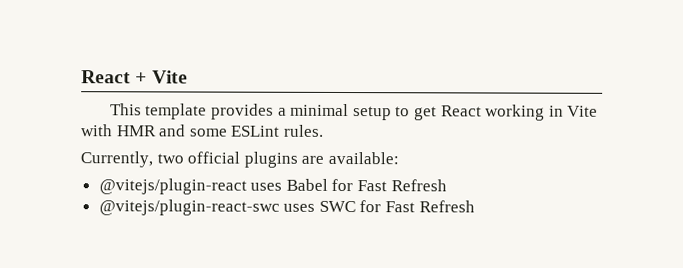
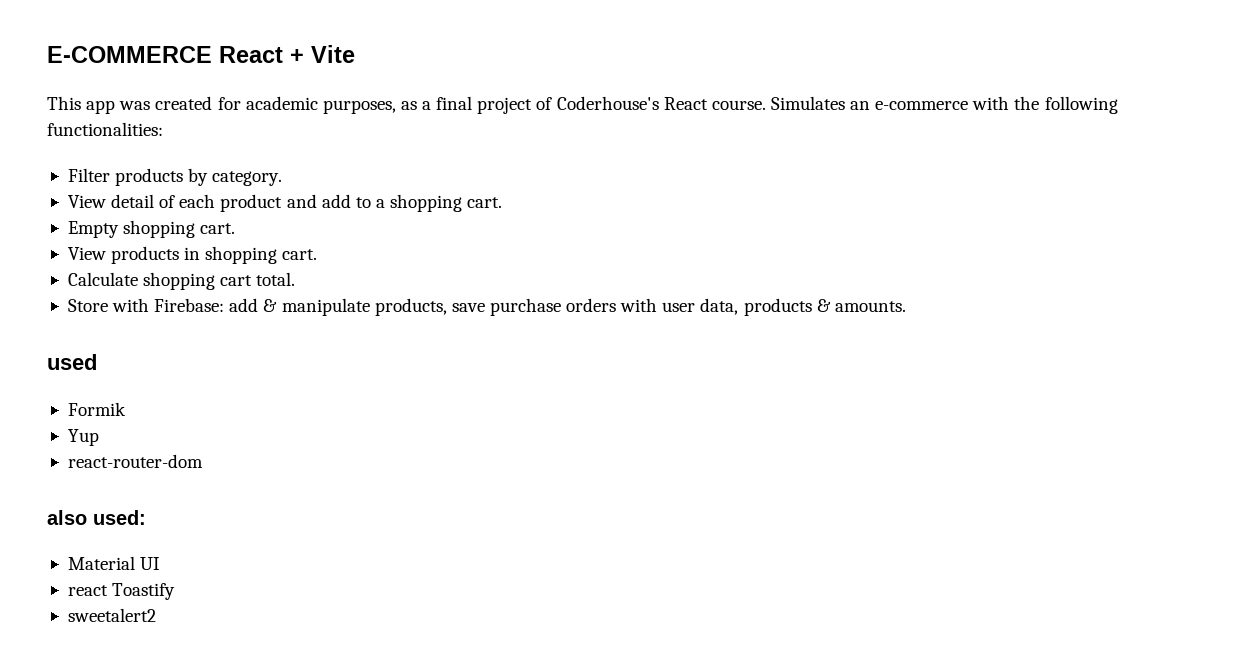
(81, 77) none -> [47,46,212,63] E-COMMERCE
[145,103,599,121] [80,124,324,137] [80,151,399,168] [98,178,447,195] [98,199,475,216] template provides a minimal setup to get React working in Vite with HMR and some ESLint rules. // Currently, two official plugins are available: // @vitejs/plugin-react uses Babel for Fast Refresh // @vitejs/plugin-react-swc uses SWC for Fast Refresh -> [86,96,1118,114] [47,122,163,136] [67,168,283,186] [67,194,503,212] [67,220,236,238] [67,246,318,264] [67,272,296,290] [67,298,906,316] [47,354,97,370] [67,402,126,416] [67,429,99,446] [67,454,203,468] [47,510,146,525] [67,556,161,570] [67,583,176,600] [67,608,156,622] app was created for academic purposes, as a final project of Coderhouse's React course. Simulates an e-commerce with the following functionalities: // Filter products by category. // View detail of each product and add to a shopping cart. // Empty shopping cart. // View products in shopping cart. // Calculate shopping cart total. // Store with Firebase: add & manipulate products, save purchase orders with user data, products & amounts. // used // Formik // Yup // react-router-dom // also used: // Material UI // react Toastify // sweetalert2

